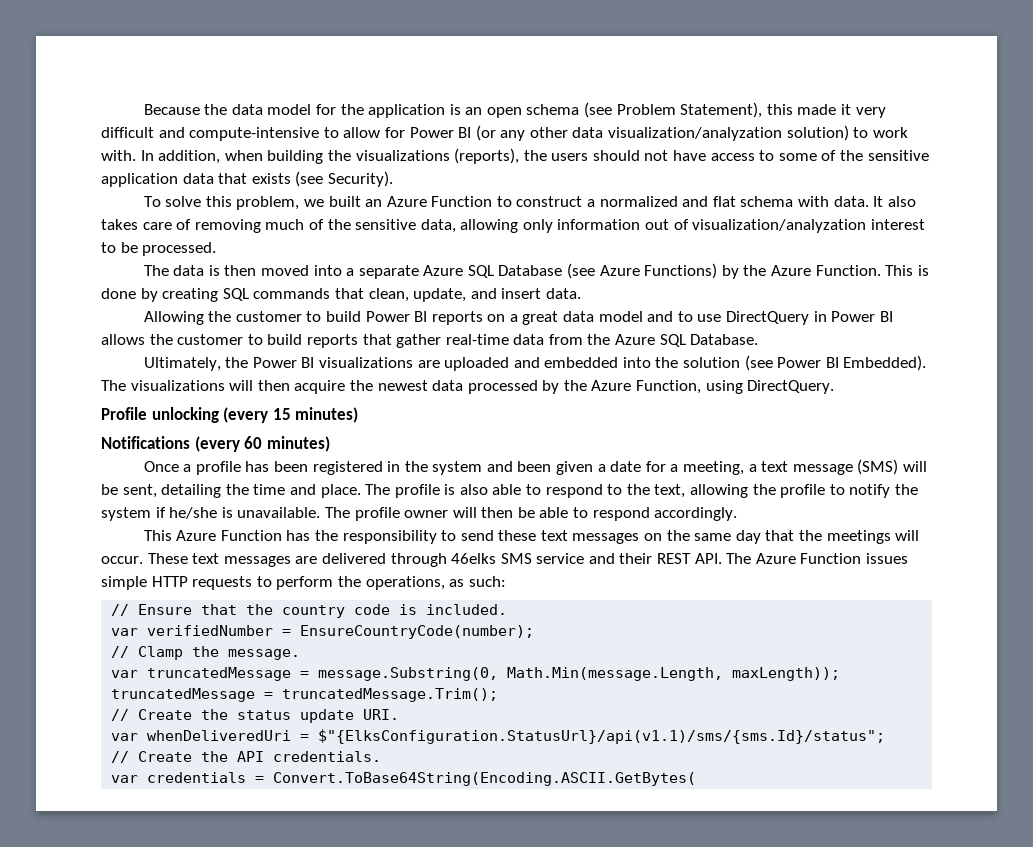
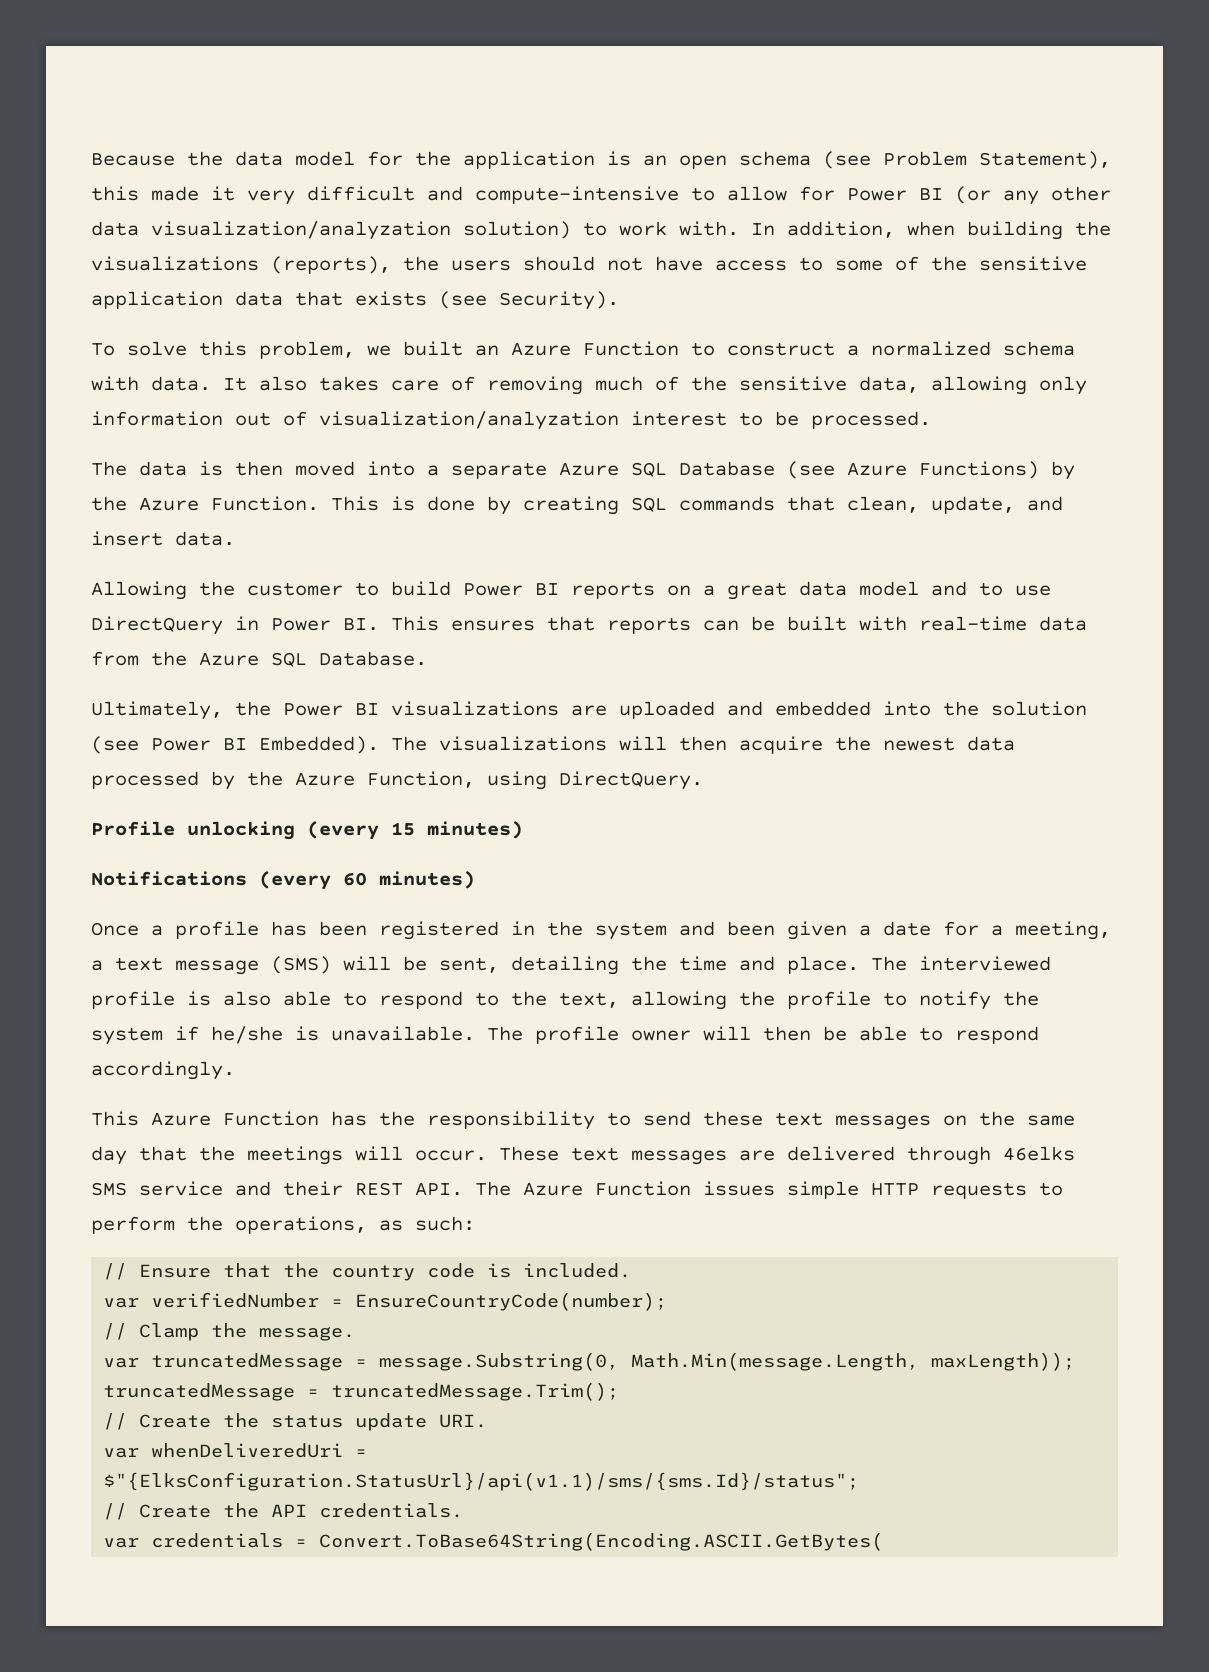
[682,196,736,207] and flat -> (991, 348) none
[879,311,893,322] [101,334,442,348] BI allows the customer to build reports that gather -> [343,616,907,634] BI. This ensures that reports can be built with
(391, 489) none -> [919,956,1051,971] interviewed

